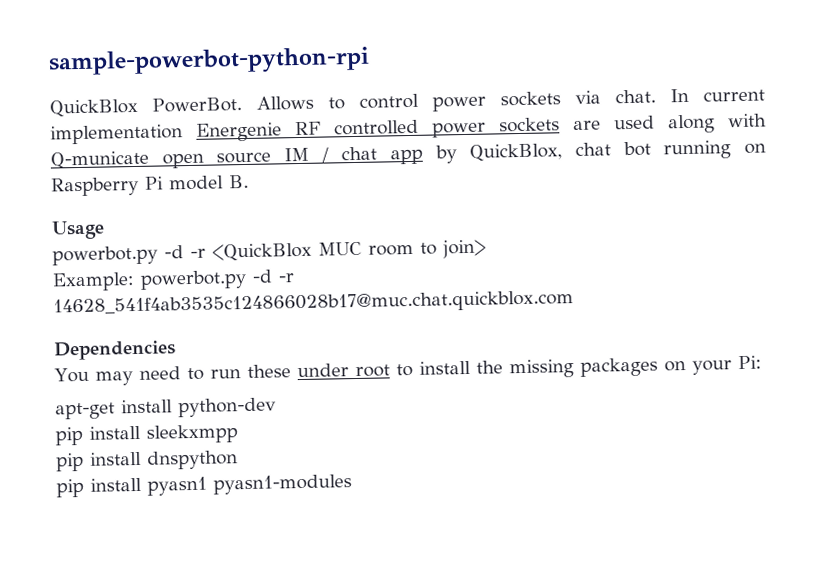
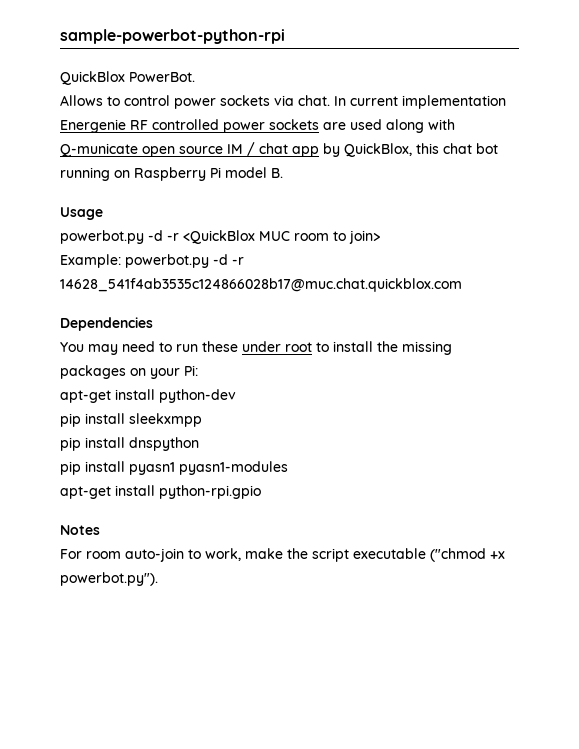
(242, 105) none -> (195, 77) //
(563, 152) none -> [416,143,439,154] this
(352, 484) none -> [60,485,261,499] [60,525,100,535] [60,548,505,562] [60,572,158,586] // apt-get install python-rpi.gpio // Notes // For room auto-join to work, make the script executable ("chmod +x powerbot.py").

